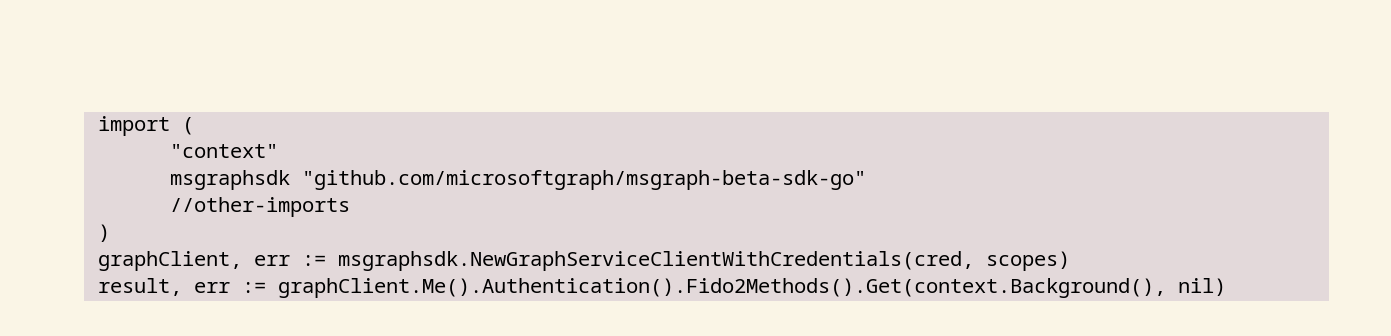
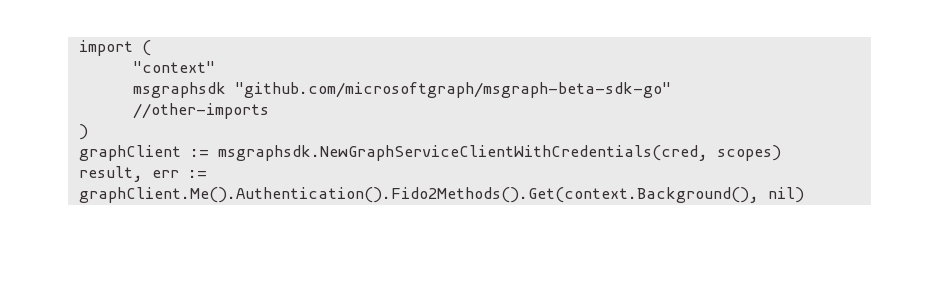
[98,251,291,271] graphClient, err -> [78,145,181,161] graphClient

